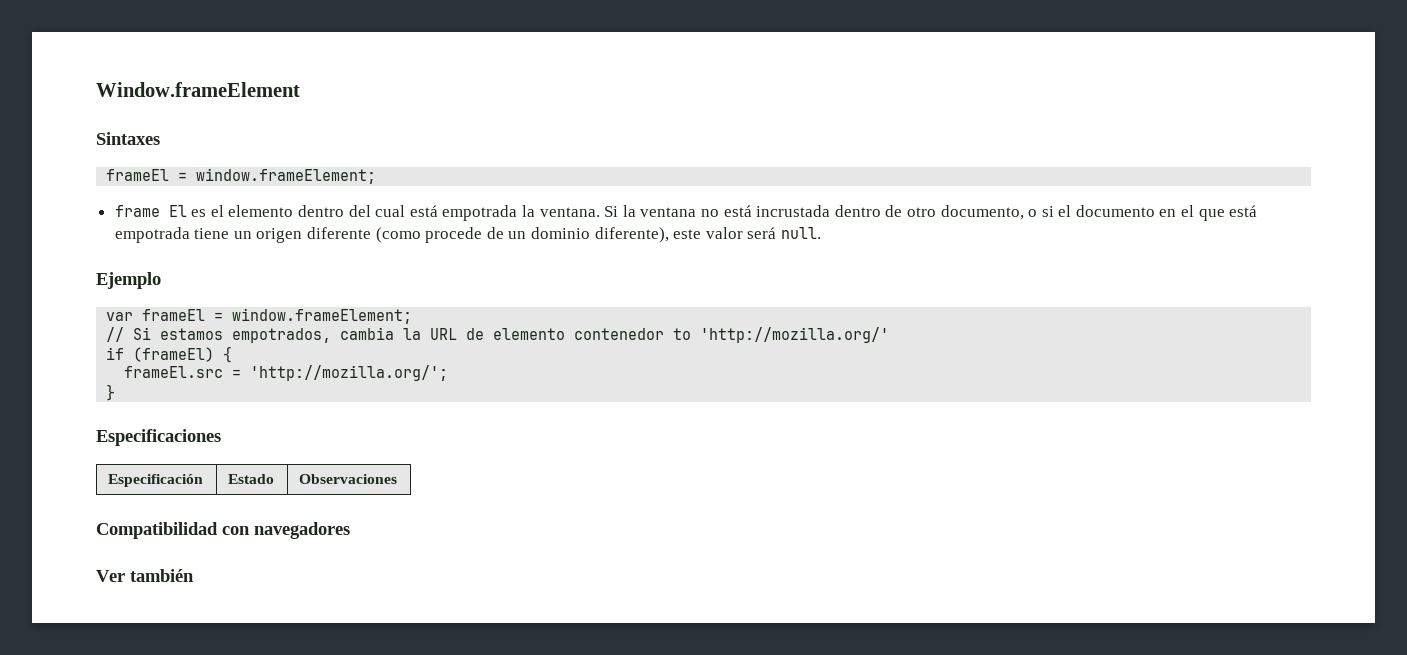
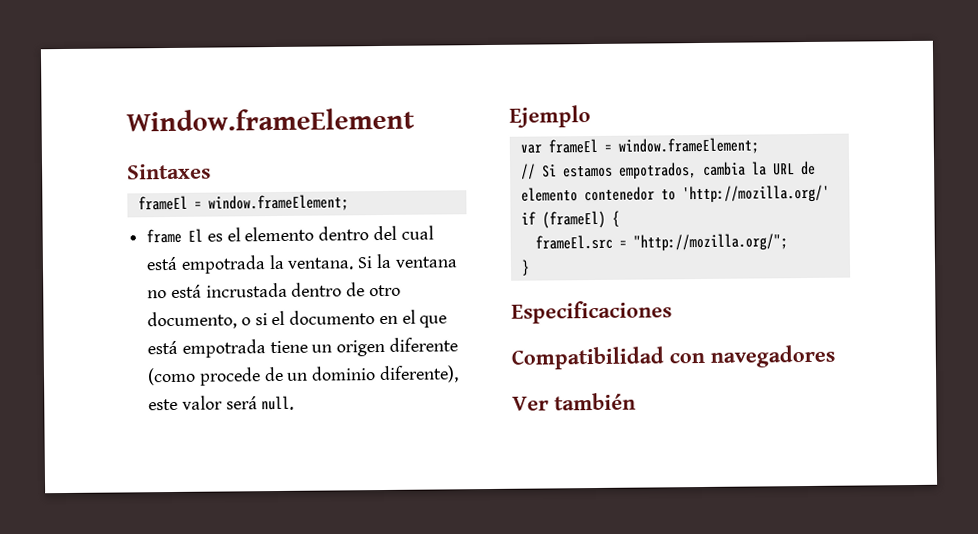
[250,365,449,381] 'http://mozilla.org/'; -> [632,233,788,252] "http://mozilla.org/";
[108,474,204,487] [228,474,275,484] [299,474,398,484] // Especificación | Estado | Observaciones -> (672, 312) none

